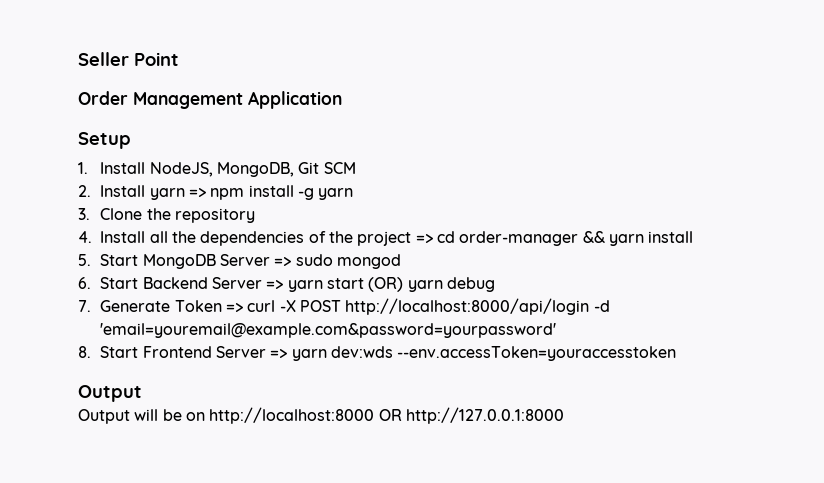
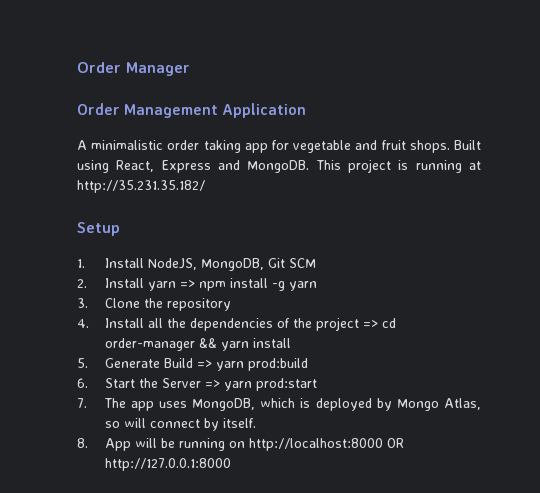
[78,52,179,66] Seller Point -> [77,62,190,76] Order Manager
(342, 100) none -> [77,140,481,153] [77,159,481,173] [77,180,205,193] // A minimalistic order taking app for vegetable and fruit shops. Built using React, Express and MongoDB. This project is running at http://35.231.35.182/
[100,254,402,269] Start MongoDB Server => sudo mongod -> [104,358,308,371] Generate Build => yarn prod:build
[142,277,495,292] [78,298,610,315] [100,323,557,338] [78,346,677,361] [78,385,142,402] [78,409,130,424] Backend Server => yarn start (OR) yarn debug // 7. Generate Token => curl -X POST http://localhost:8000/api/login -d 'email=youremail@example.com&password=yourpassword' // 8. Start Frontend Server => yarn dev:wds --env.accessToken=youraccesstoken // Output // Output -> [138,378,317,391] [77,398,481,411] [104,418,256,431] [77,438,131,451] the Server => yarn prod:start // 7. The app uses MongoDB, which is deployed by Mongo Atlas, so will connect by itself. // 8. App
(182, 415) none -> [178,438,225,451] running

